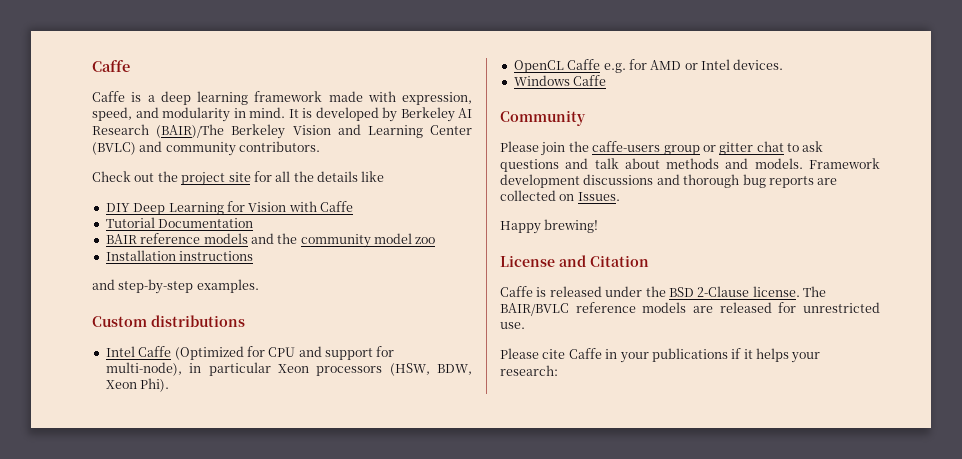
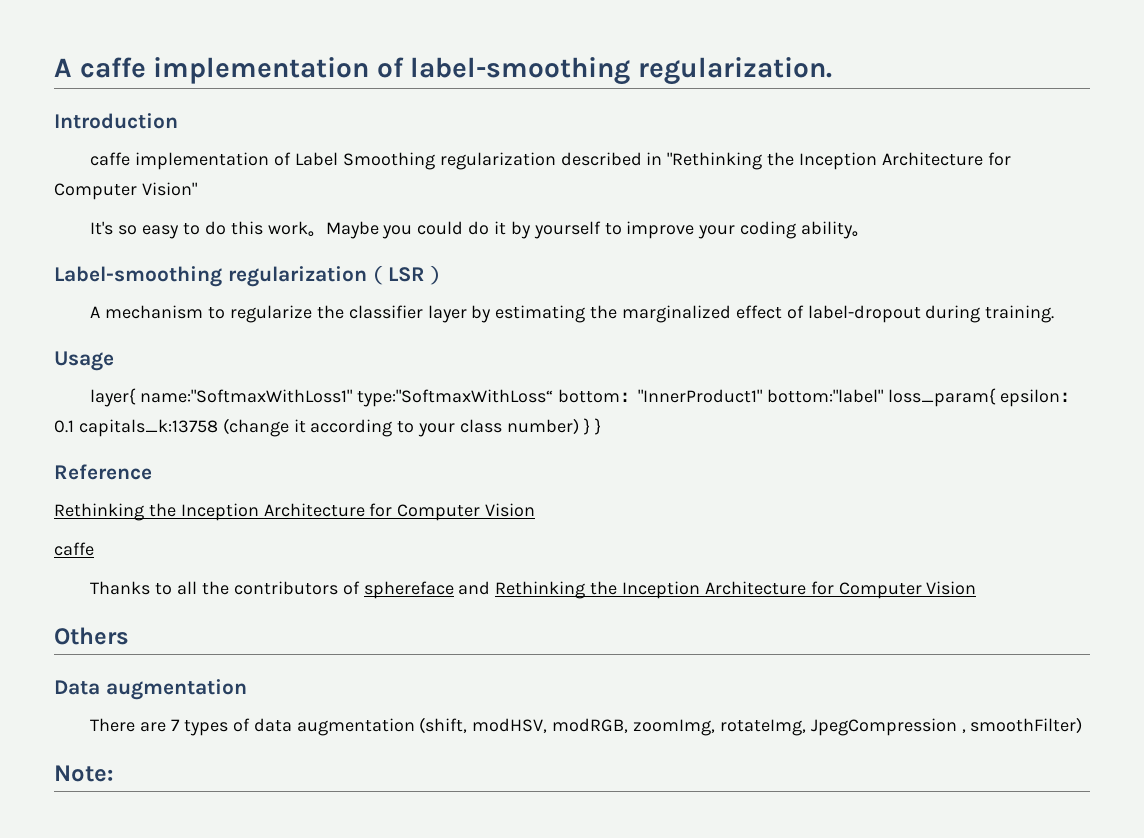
[92,60,130,72] [92,91,472,105] [92,107,472,122] [92,124,472,139] [92,141,321,156] [92,171,385,186] [105,201,353,215] [105,217,254,228] [105,233,436,248] [105,250,254,261] [92,279,259,294] [92,315,245,327] [105,346,395,360] [105,362,472,376] [105,378,170,392] [513,59,784,73] [513,75,607,86] [500,110,586,126] [500,141,824,156] [500,158,880,172] [500,174,838,188] [500,190,620,201] [500,219,599,234] [500,255,649,267] [500,286,826,297] [500,302,880,316] [500,322,525,329] [500,348,821,363] [500,365,558,376] Caffe // Caffe is a deep learning framework made with expression, speed, and modularity in mind. It is developed by Berkeley AI Research (BAIR)/The Berkeley Vision and Learning Center (BVLC) and community contributors. // Check out the project site for all the details like // DIY Deep Learning for Vision with Caffe // Tutorial Documentation // BAIR reference models and the community model zoo // Installation instructions // and step-by-step examples. // Custom distributions // Intel Caffe (Optimized for CPU and support for multi-node), in particular Xeon processors (HSW, BDW, Xeon Phi). // OpenCL Caffe e.g. for AMD or Intel devices. // Windows Caffe // Community // Please join the caffe-users group or gitter chat to ask questions and talk about methods and models. Framework development discussions and thorough bug reports are collected on Issues. // Happy brewing! // License and Citation // Caffe is released under the BSD 2-Clause license. The BAIR/BVLC reference models are released for unrestricted use. // Please cite Caffe in your publications if it helps your research: -> [54,57,832,85] [54,113,178,129] [90,152,1011,170] [54,182,197,200] [90,221,871,239] [54,265,446,287] [90,305,1055,323] [54,351,114,371] [90,388,1078,407] [54,418,601,437] [54,464,152,480] [54,503,536,521] [54,542,94,556] [90,581,977,599] [54,627,129,645] [54,679,247,700] [90,717,1083,736] [54,765,113,782] A caffe implementation of label-smoothing regularization. // Introduction // caffe implementation of Label Smoothing regularization described in "Rethinking the Inception Architecture for Computer Vision" // It's so easy to do this work。Maybe you could do it by yourself to improve your coding ability。 // Label-smoothing regularization（LSR） // A mechanism to regularize the classifier layer by estimating the marginalized effect of label-dropout during training. // Usage // layer{ name:"SoftmaxWithLoss1" type:"SoftmaxWithLoss“ bottom："InnerProduct1" bottom:"label" loss_param{ epsilon：0.1 capitals_k:13758 (change it according to your class number) } } // Reference // Rethinking the Inception Architecture for Computer Vision // caffe // Thanks to all the contributors of sphereface and Rethinking the Inception Architecture for Computer Vision // Others // Data augmentation // There are 7 types of data augmentation (shift, modHSV, modRGB, zoomImg, rotateImg, JpegCompression , smoothFilter) // Note:

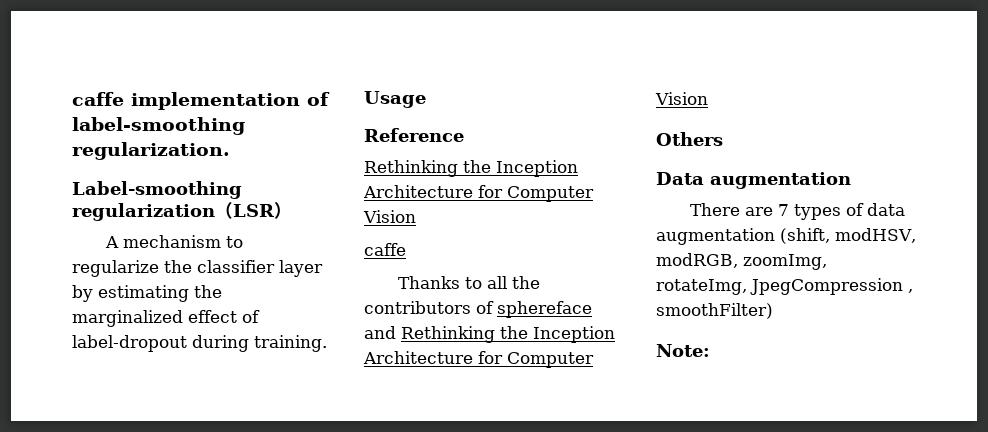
[54,58,72,77] A -> (72, 99) none
[54,113,178,129] [90,152,1011,170] [54,182,197,200] [90,221,871,239] // Introduction // caffe implementation of Label Smoothing regularization described in "Rethinking the Inception Architecture for Computer Vision" // It's so easy to do this work。Maybe you could do it by yourself to improve your coding ability。 -> (230, 151) none
[90,388,1078,407] [54,418,601,437] // layer{ name:"SoftmaxWithLoss1" type:"SoftmaxWithLoss“ bottom："InnerProduct1" bottom:"label" loss_param{ epsilon：0.1 capitals_k:13758 (change it according to your class number) } } -> (426, 99) none

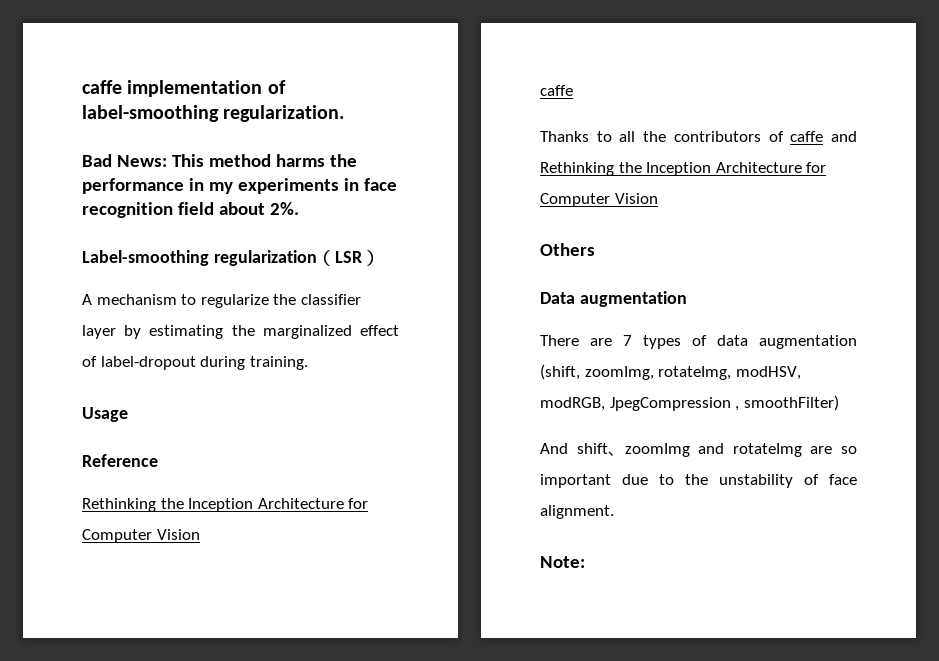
(230, 151) none -> [82,154,357,167] [82,178,397,194] [82,202,299,218] // Bad News: This method harms the performance in my experiments in face recognition field about 2%.
[497,301,592,318] sphereface -> [790,131,824,142] caffe
[835,228,916,243] [656,253,827,270] [656,279,747,295] modHSV, modRGB, zoomImg, rotateImg, -> [584,366,801,380] [540,397,605,411] zoomImg, rotateImg, modHSV, modRGB,
(773, 311) none -> [540,443,857,457] [540,474,857,488] [540,505,614,519] // And shift、zoomImg and rotateImg are so important due to the unstability of face alignment.

